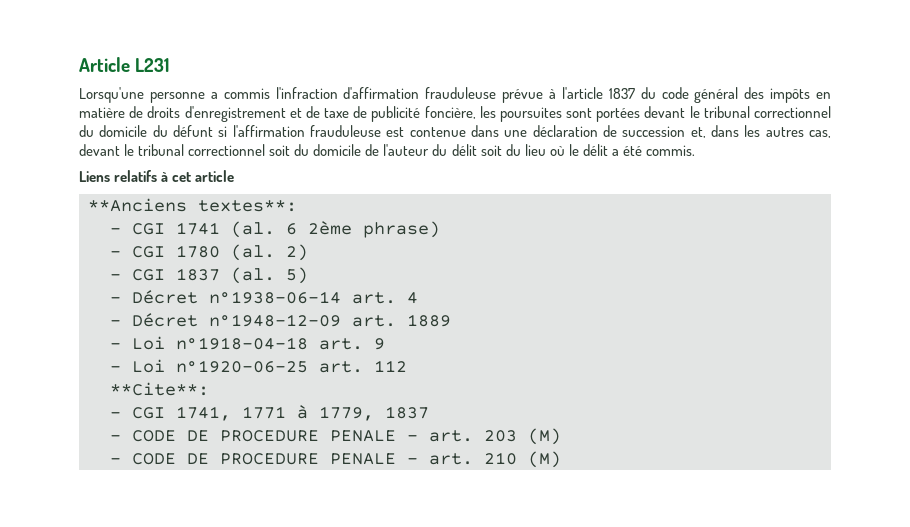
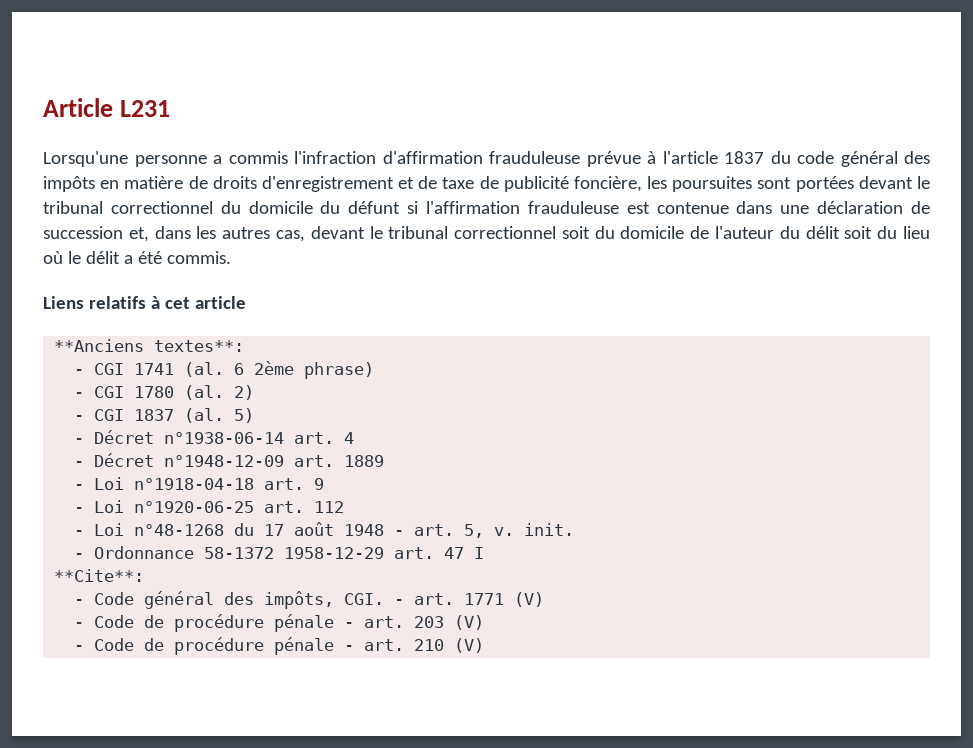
[110,382,209,396] [110,405,429,421] [110,430,396,442] **Cite**: // - CGI 1741, 1771 à 1779, 1837 // - CODE DE PROCEDURE PENALE -> [74,522,575,538] [74,546,485,559] [54,569,145,582] [74,591,545,609] [74,614,335,632] - Loi n°48-1268 du 17 août 1948 - art. 5, v. init. // - Ordonnance 58-1372 1958-12-29 art. 47 I // **Cite**: // - Code général des impôts, CGI. - art. 1771 (V) // - Code de procédure pénale
[528,428,561,445] [110,453,396,465] (M) // - CODE DE PROCEDURE PENALE -> [454,615,485,630] [74,637,335,655] (V) // - Code de procédure pénale
[528,451,561,468] (M) -> [454,638,485,653] (V)

